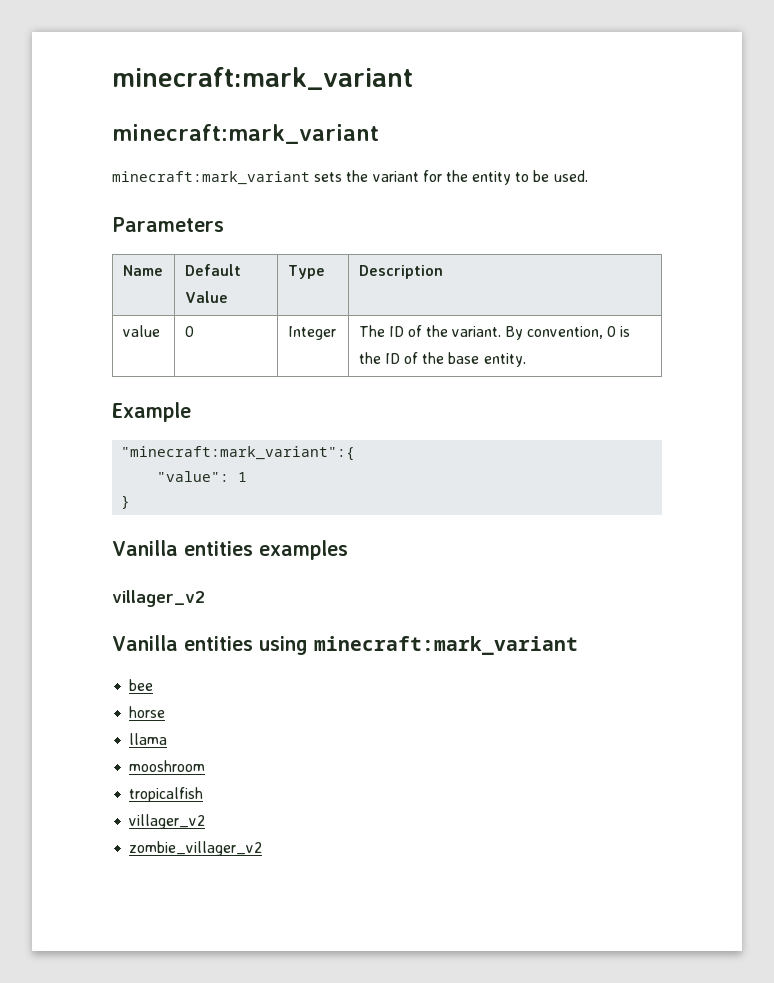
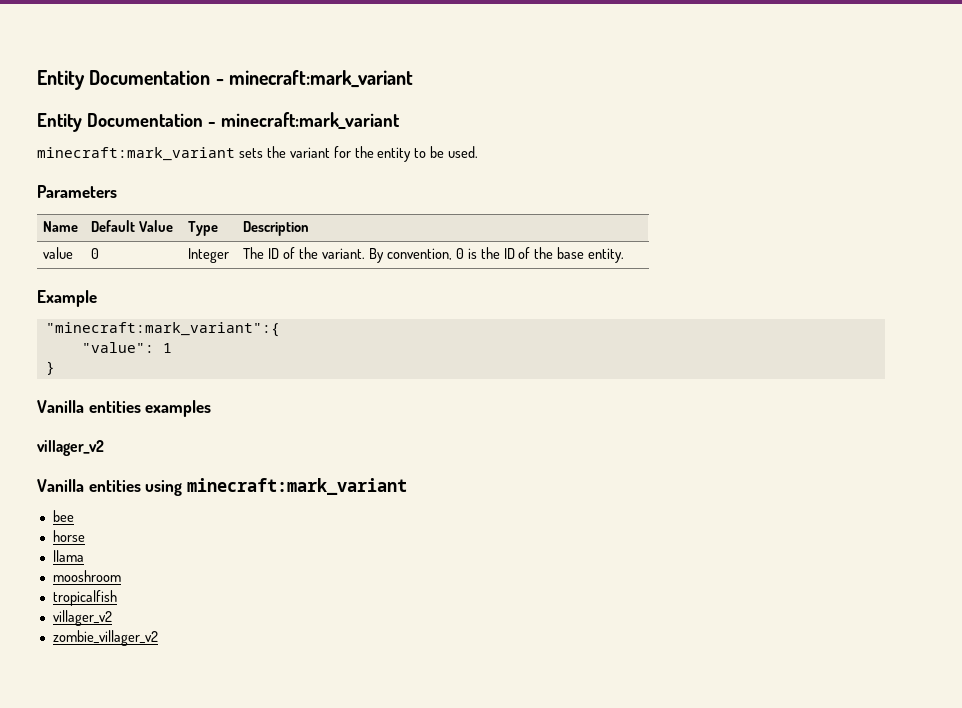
[112,67,413,90] minecraft:mark_variant // -> [37,70,413,90] [37,113,216,132] Entity Documentation - minecraft:mark_variant // Entity Documentation -

